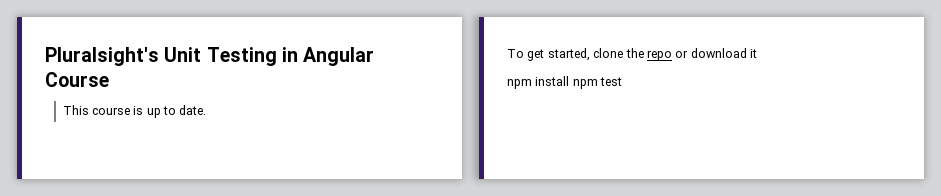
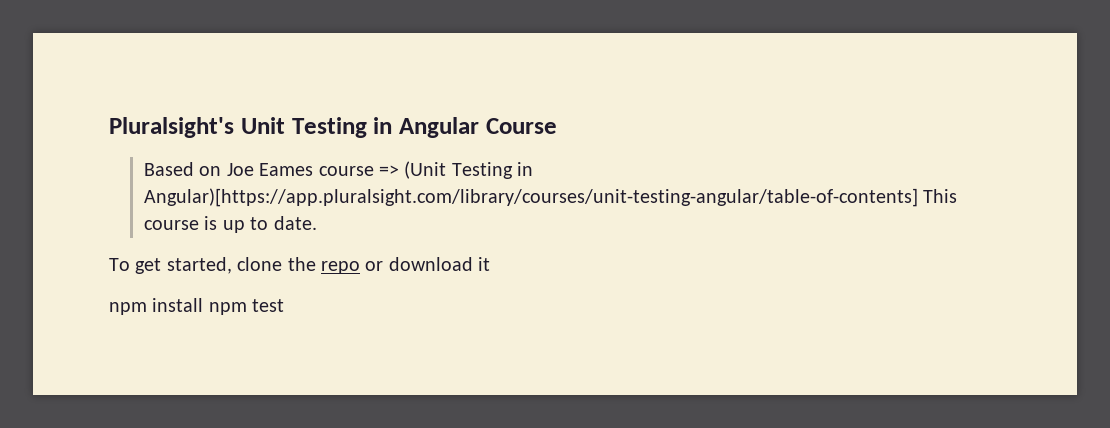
(109, 79) none -> [144,161,534,179] [144,188,919,207] Based on Joe Eames course => (Unit Testing in Angular)[https://app.pluralsight.com/library/courses/unit-testing-angular/table-of-contents]

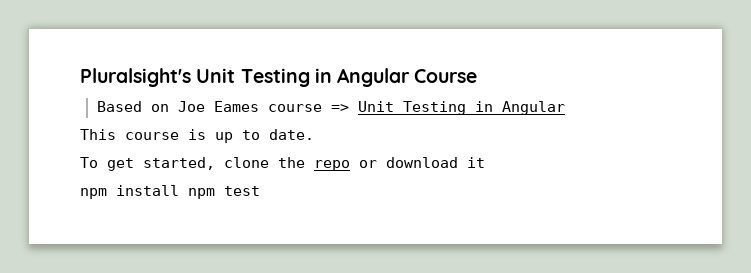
[404,161,534,179] [144,188,919,207] (Unit Testing in Angular)[https://app.pluralsight.com/library/courses/unit-testing-angular/table-of-contents] -> [357,101,565,115] Unit Testing in Angular //

